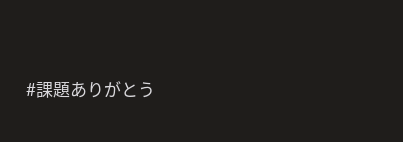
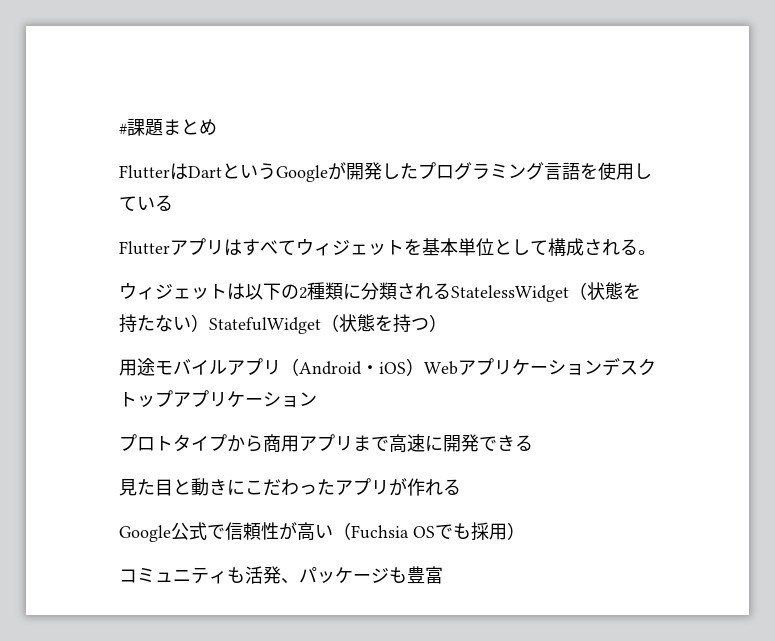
[70,81,155,98] ありがとう -> [163,119,217,135] [119,162,652,182] [119,195,173,211] [119,238,656,256] [119,282,641,302] [119,314,447,334] [119,358,656,376] [119,390,317,408] [119,434,533,453] [119,478,461,496] [119,522,525,542] [119,566,443,584] まとめ // FlutterはDartというGoogleが開発したプログラミング言語を使用している // Flutterアプリはすべてウィジェットを基本単位として構成される。 // ウィジェットは以下の2種類に分類されるStatelessWidget（状態を持たない）StatefulWidget（状態を持つ） // 用途モバイルアプリ（Android・iOS）Webアプリケーションデスクトップアプリケーション // プロトタイプから商用アプリまで高速に開発できる // 見た目と動きにこだわったアプリが作れる // Google公式で信頼性が高い（Fuchsia OSでも採用） // コミュニティも活発、パッケージも豊富

